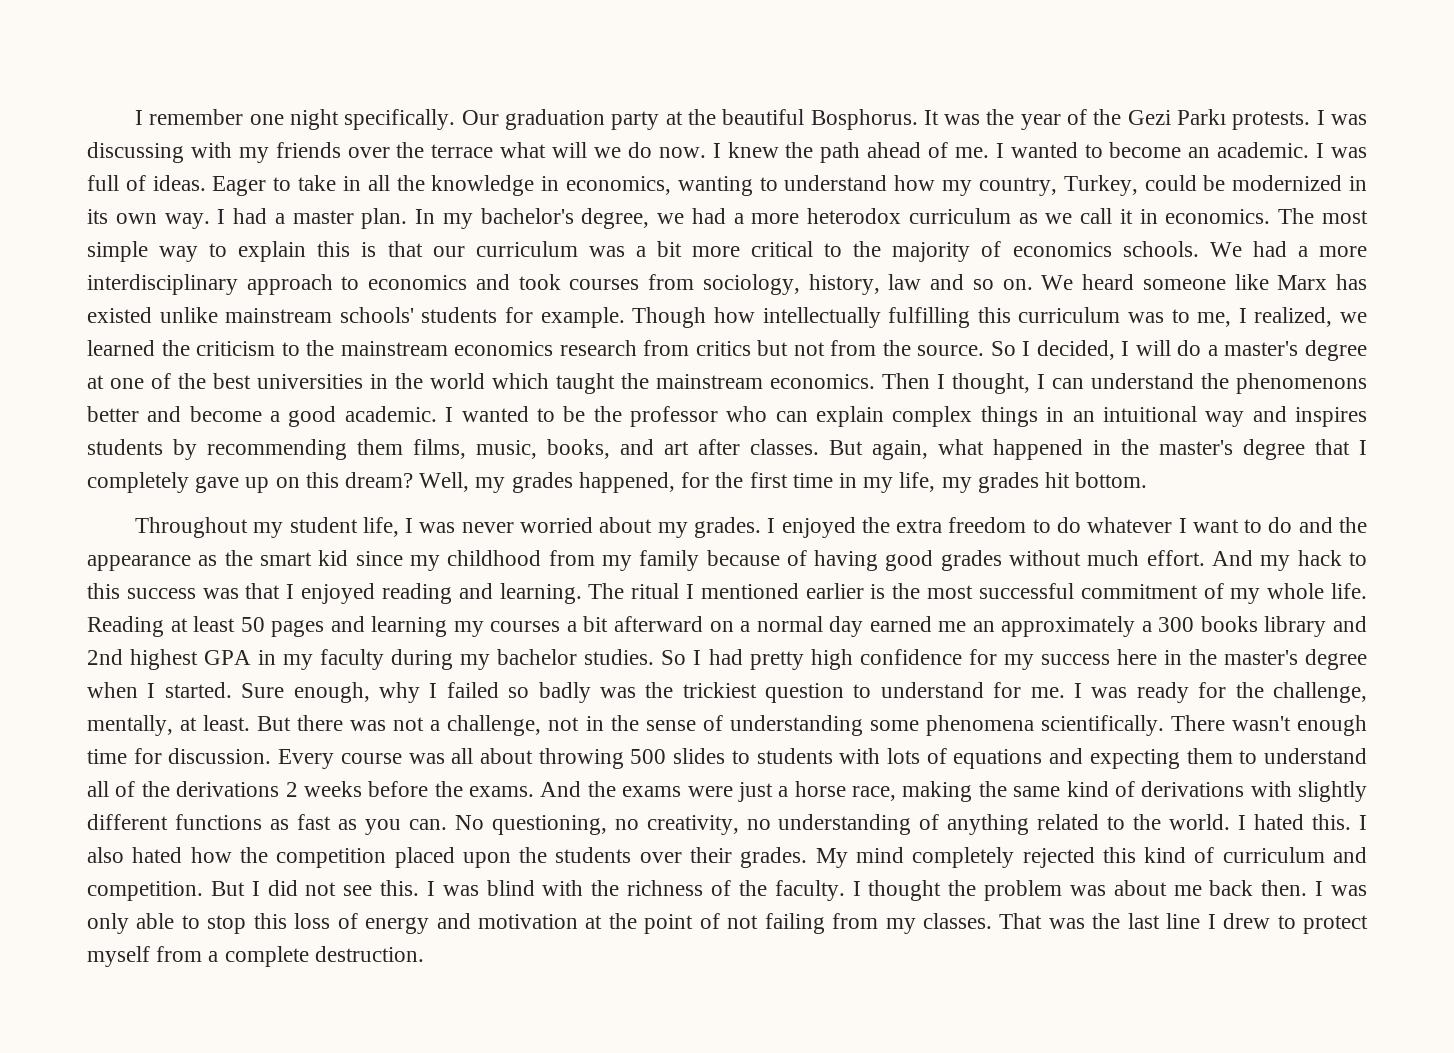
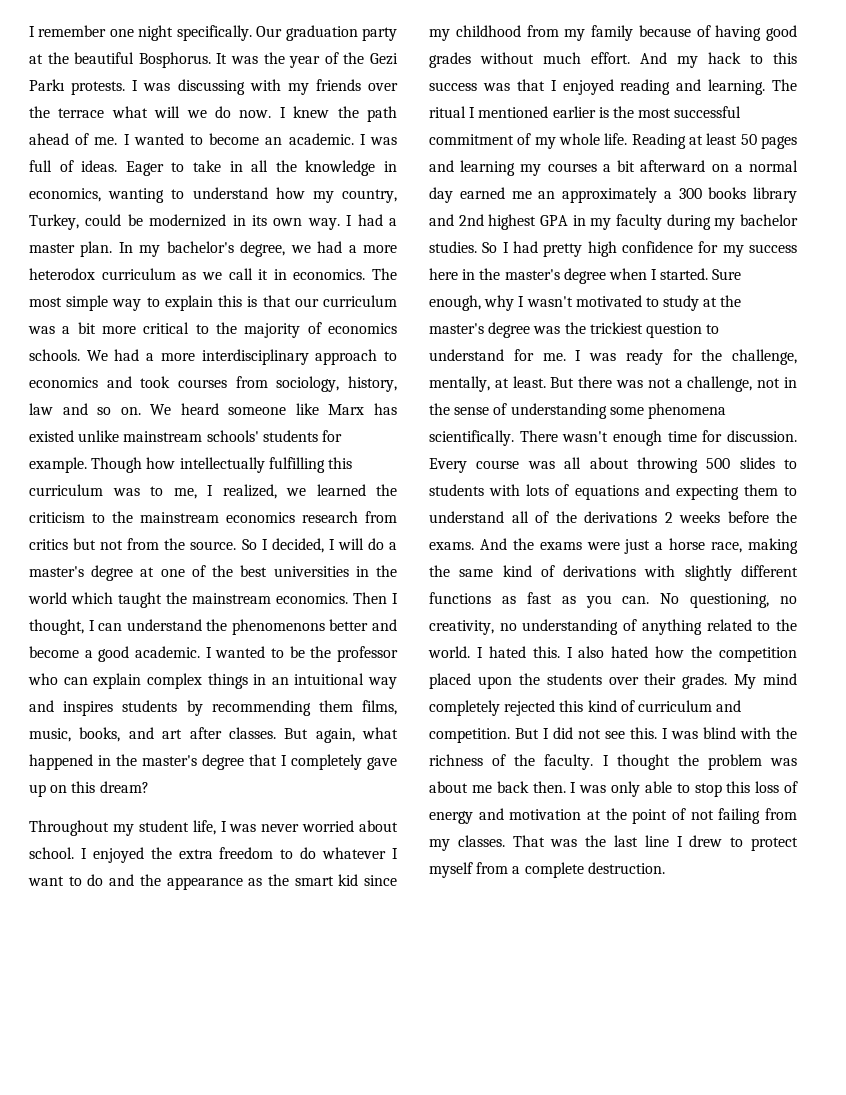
[419,472,1148,493] Well, my grades happened, for the first time in my life, my grades hit bottom. -> (149, 787) none
[657,517,761,538] my grades. -> [29,847,74,859] school.
[446,682,591,703] failed so badly -> [526,295,742,311] [429,322,531,338] wasn't motivated to study at the master's degree

